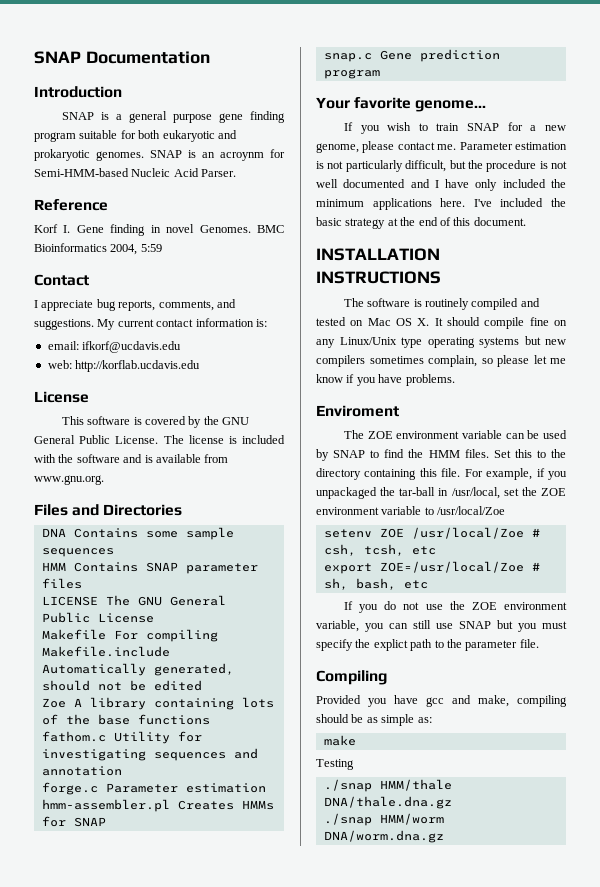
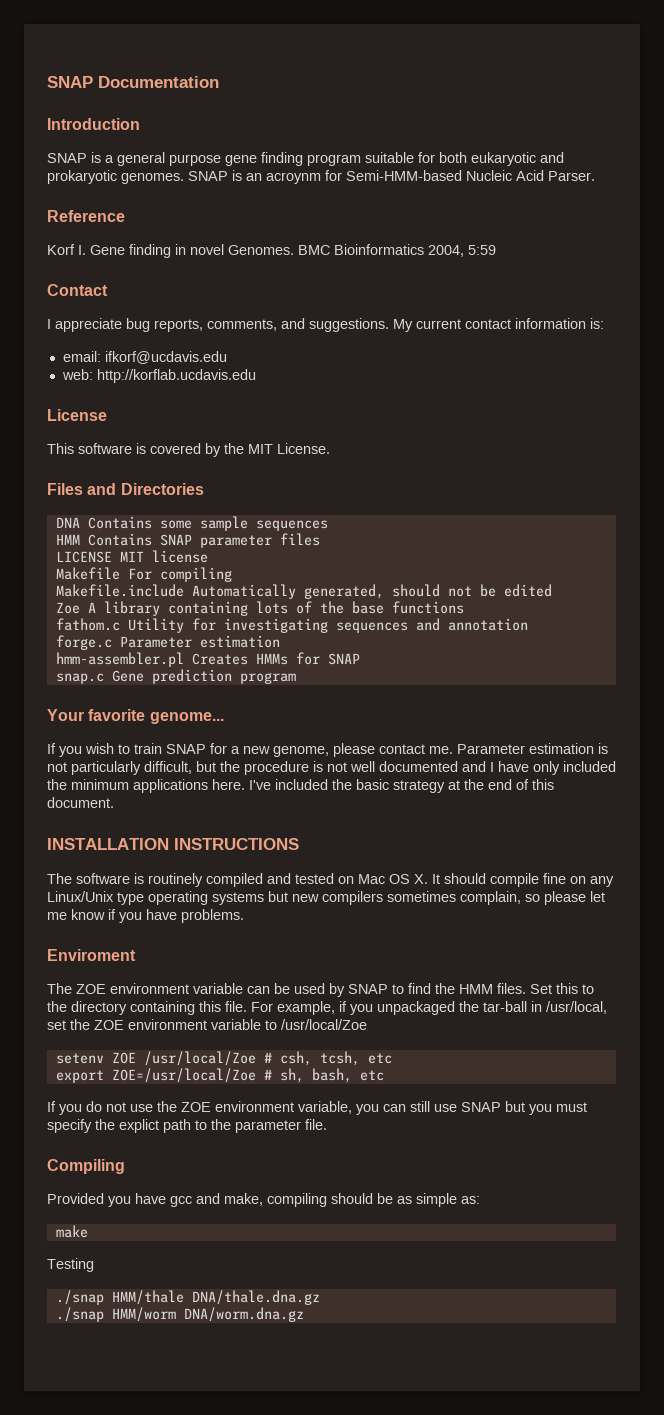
[222,417,250,425] [34,435,285,444] [34,454,229,463] [34,475,104,485] GNU General Public License. The license is included with the software and is available from www.gnu.org. -> [248,443,330,454] MIT License.
[105,595,226,606] [41,612,154,623] The GNU General Public License -> [119,550,208,563] MIT license

